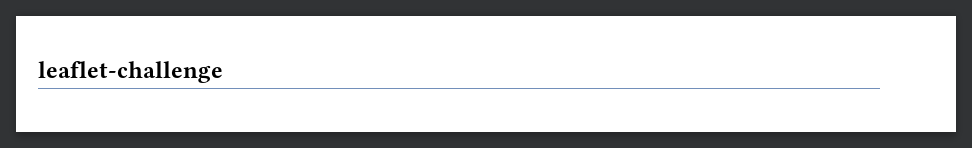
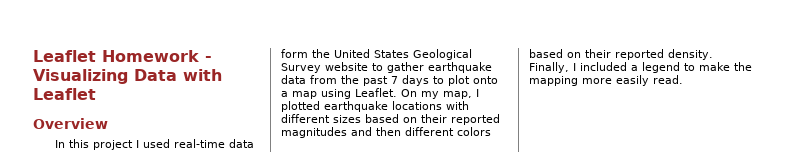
[38,61,223,83] leaflet-challenge -> [33,50,212,62] [33,69,222,84] [33,88,96,100] [33,118,108,129] [55,139,255,150] [281,49,472,60] [281,62,492,73] [281,75,498,86] [281,88,479,99] [281,101,469,112] [281,114,500,125] [281,127,491,138] [529,49,713,60] [529,62,752,73] [529,75,683,86] Leaflet Homework - Visualizing Data with Leaflet // Overview // In this project I used real-time data form the United States Geological Survey website to gather earthquake data from the past 7 days to plot onto a map using Leaflet. On my map, I plotted earthquake locations with different sizes based on their reported magnitudes and then different colors based on their reported density. Finally, I included a legend to make the mapping more easily read.

